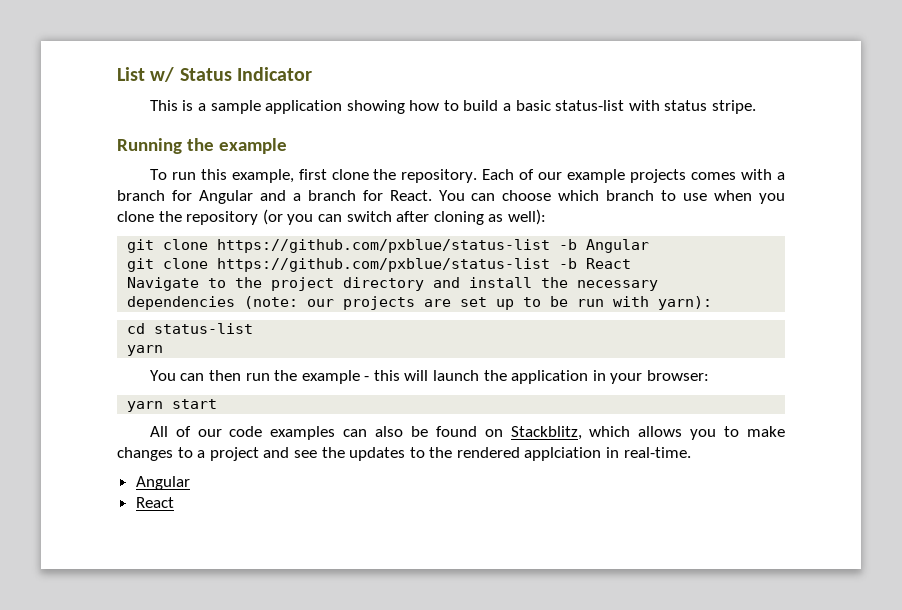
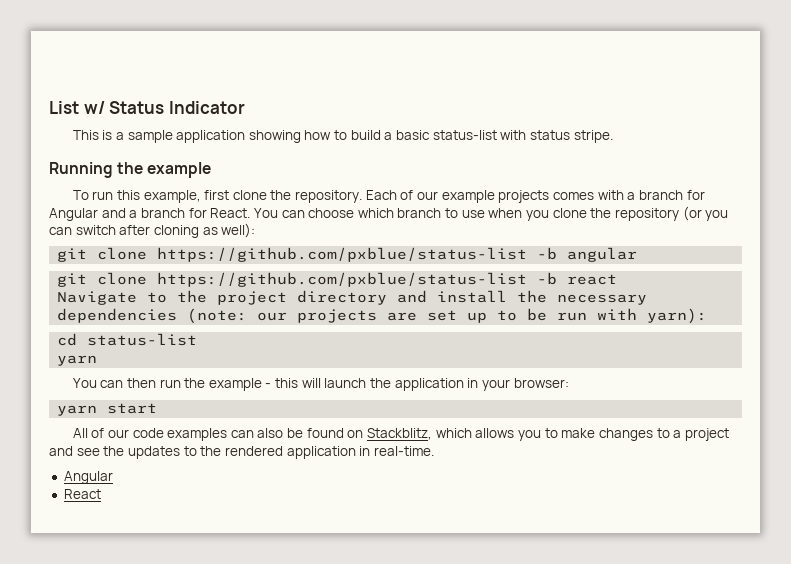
[586,239,650,253] [127,258,632,272] Angular // git clone https://github.com/pxblue/status-list -b React -> [567,247,638,262] [57,272,618,287] angular // git clone https://github.com/pxblue/status-list -b react
[524,447,602,461] applciation -> [286,446,356,459] application

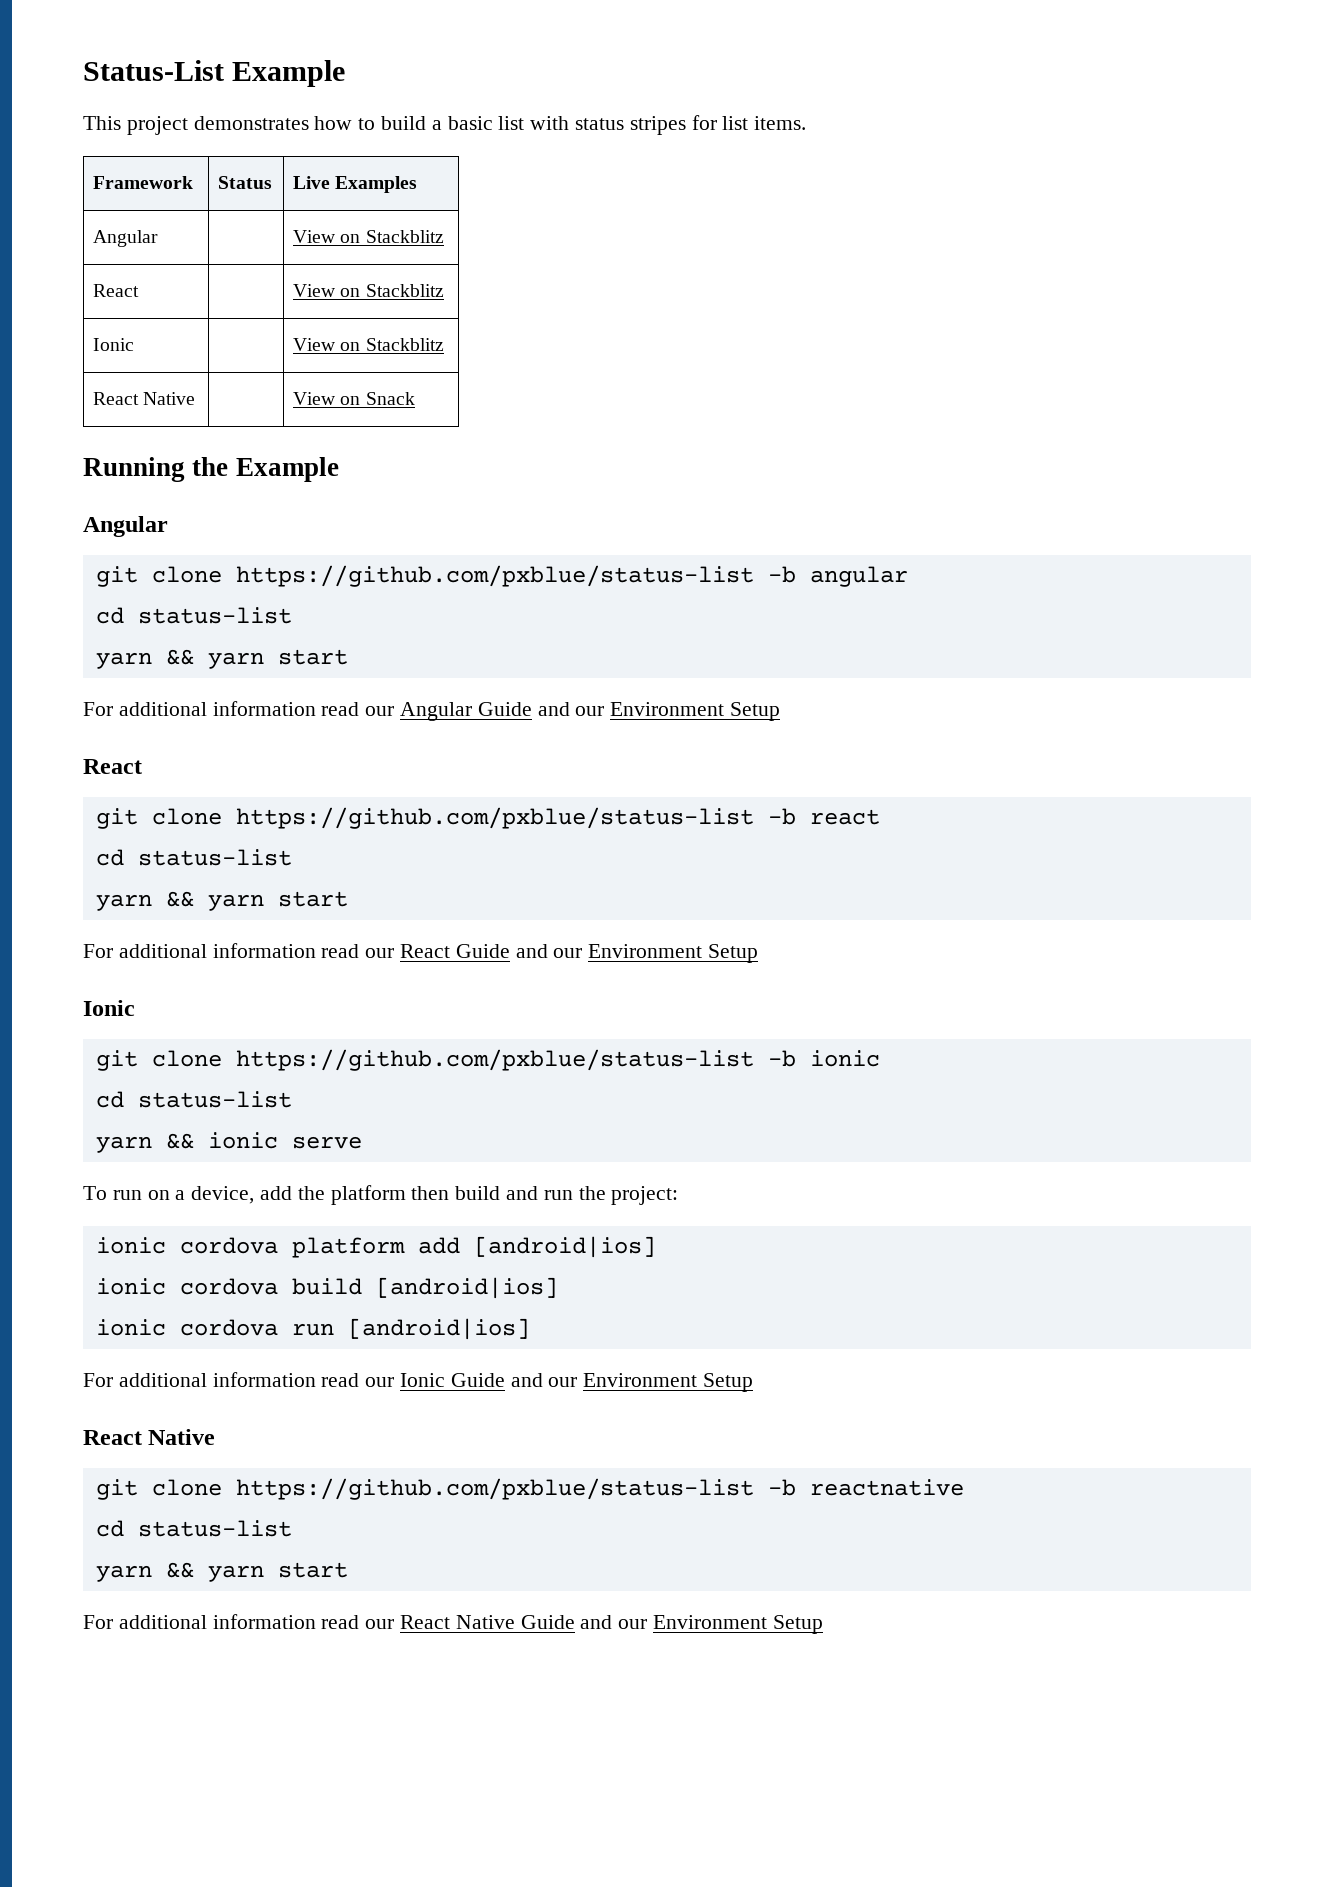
[49,101,245,114] [72,130,301,143] List w/ Status Indicator // This is a sample application showing -> [83,60,346,87] [83,116,309,135] Status-List Example // This project demonstrates
[432,130,497,140] status-list -> [498,116,525,130] list
[573,130,613,143] [49,162,212,178] [72,190,705,203] [49,206,729,221] [49,223,256,238] stripe. // Running the example // To run this example, first clone the repository. Each of our example projects comes with a branch for Angular and a branch for React. You can choose which branch to use when you clone the repository (or you can switch after cloning as well): -> [629,115,807,135] [93,176,194,189] [218,176,273,189] [293,176,418,193] [93,230,159,247] [293,230,444,243] [93,284,140,297] [293,284,444,297] [93,338,135,351] [293,338,444,351] [93,392,196,405] [293,392,415,405] [83,457,339,482] [83,516,168,537] stripes for list items. // Framework | Status | Live Examples // Angular | | View on Stackblitz // React | | View on Stackblitz // Ionic | | View on Stackblitz // React Native | | View on Snack // Running the Example // Angular
(638, 254) none -> [95,607,292,624] [95,649,348,669] [83,701,781,721] [83,759,142,774] // cd status-list // yarn && yarn start // For additional information read our Angular Guide and our Environment Setup // React
[57,290,648,305] [57,308,708,324] [57,333,198,346] [57,355,98,366] [72,378,569,391] [57,403,158,416] [72,428,729,441] [49,446,434,459] [63,471,113,484] [63,489,101,499] Navigate to the project directory and install the necessary dependencies (note: our projects are set up to be run with yarn): // cd status-list // yarn // You can then run the example - this will launch the application in your browser: // yarn start // All of our code examples can also be found on Stackblitz, which allows you to make changes to a project and see the updates to the rendered application in real-time. // Angular // React -> [95,849,292,866] [95,891,348,911] [83,943,759,963] [83,1000,135,1016] [95,1049,880,1071] [95,1091,292,1108] [95,1132,362,1153] [83,1185,679,1205] [95,1236,656,1258] [95,1277,558,1299] [95,1318,530,1340] [83,1372,754,1392] [83,1429,216,1445] [95,1478,964,1500] [95,1520,292,1537] [95,1562,348,1582] [83,1614,823,1634] cd status-list // yarn && yarn start // For additional information read our React Guide and our Environment Setup // Ionic // git clone https://github.com/pxblue/status-list -b ionic // cd status-list // yarn && ionic serve // To run on a device, add the platform then build and run the project: // ionic cordova platform add [android|ios] // ionic cordova build [android|ios] // ionic cordova run [android|ios] // For additional information read our Ionic Guide and our Environment Setup // React Native // git clone https://github.com/pxblue/status-list -b reactnative // cd status-list // yarn && yarn start // For additional information read our React Native Guide and our Environment Setup

